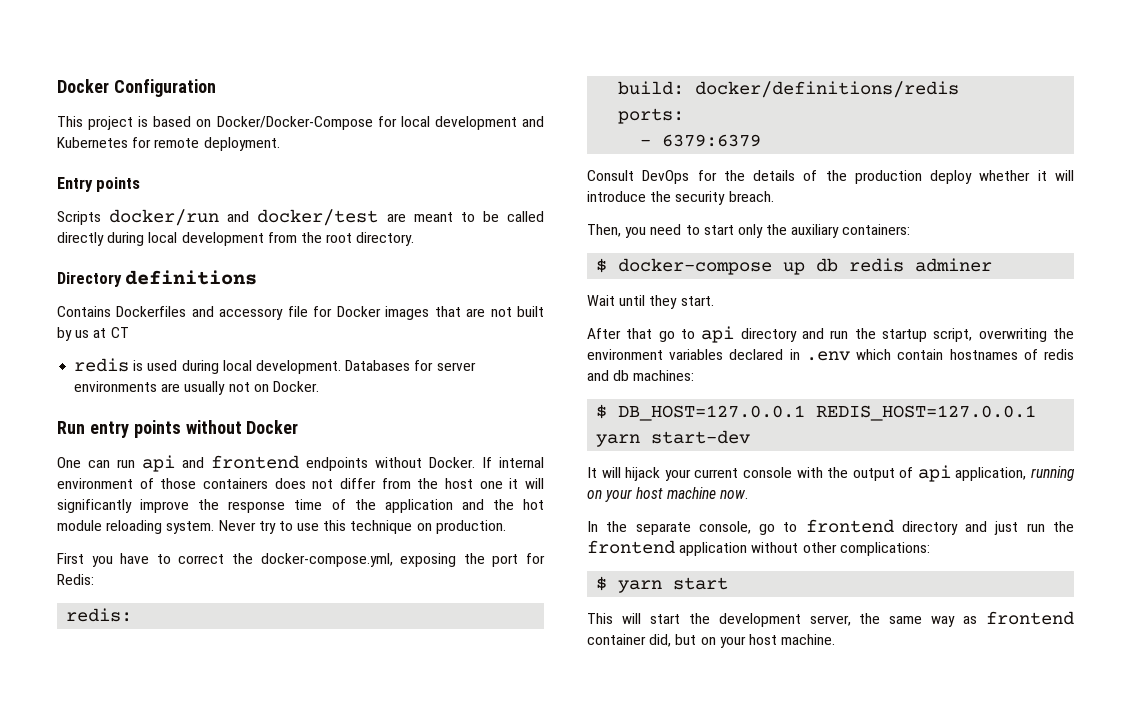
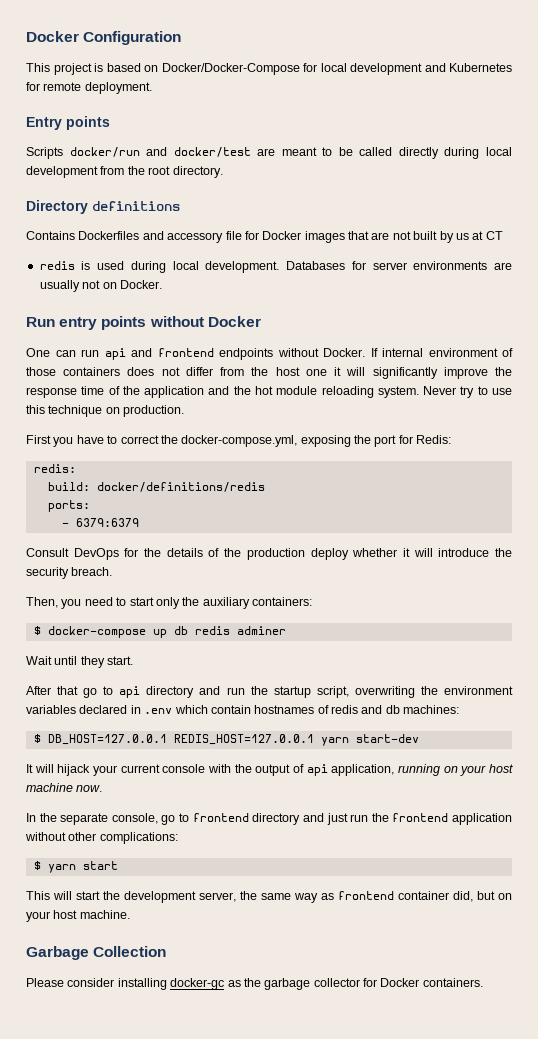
(836, 639) none -> [26,946,167,960] [26,978,483,990] // Garbage Collection // Please consider installing docker-gc as the garbage collector for Docker containers.

